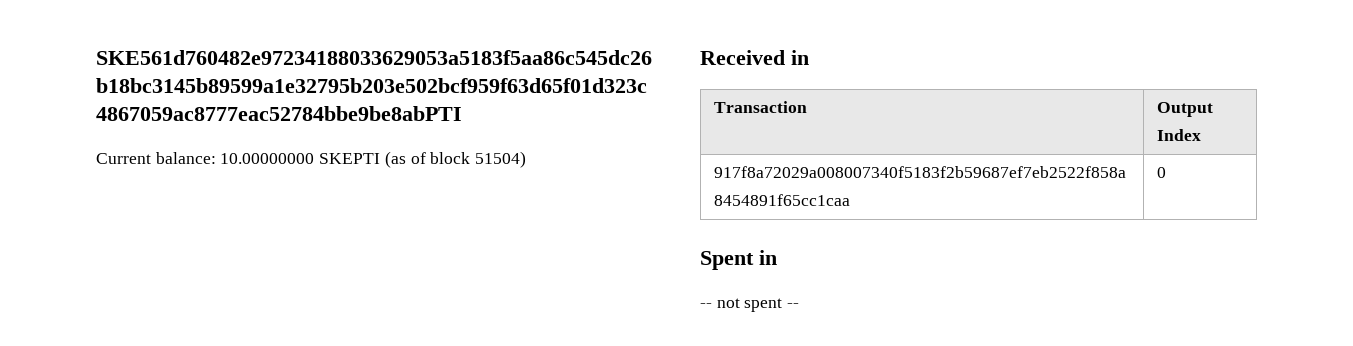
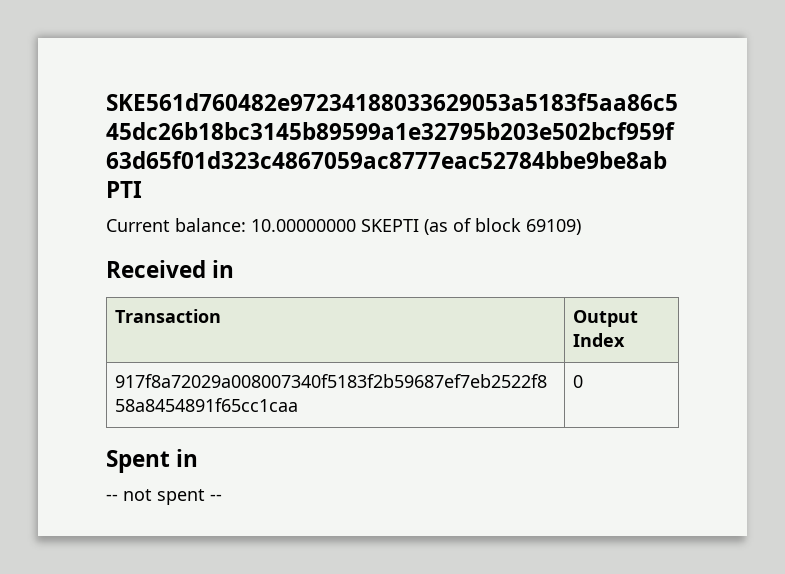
[475,151,527,168] 51504) -> [526,219,581,235] 69109)

